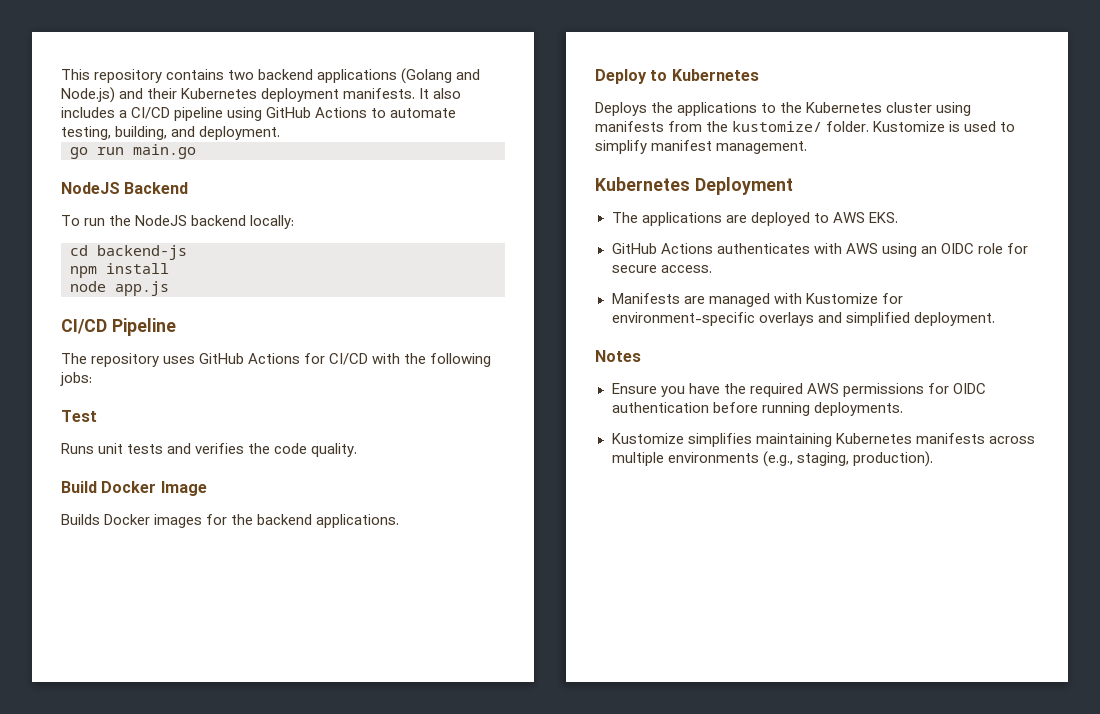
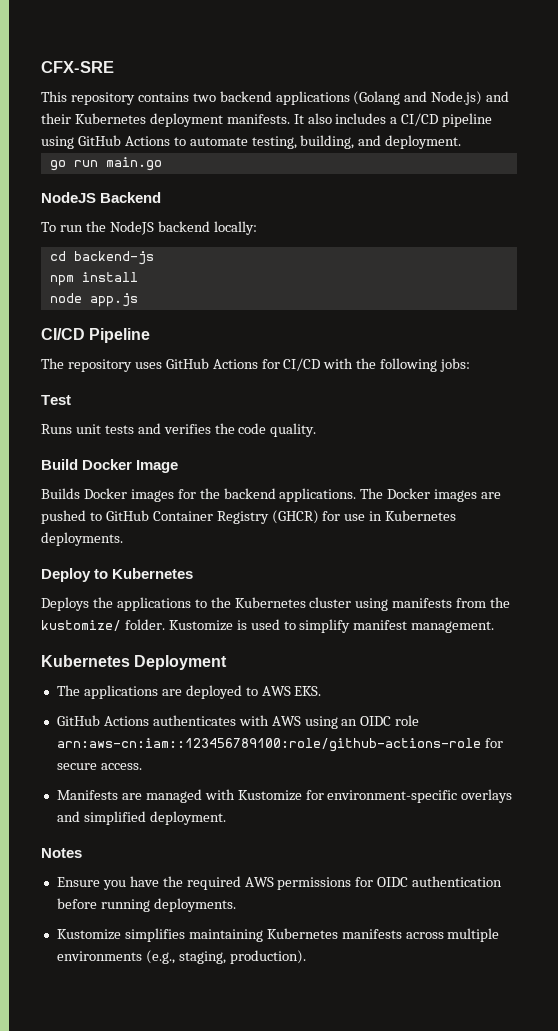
(61, 74) none -> [41,61,114,73] CFX-SRE //
(400, 521) none -> [360,488,502,502] [41,510,457,524] [41,532,123,546] The Docker images are pushed to GitHub Container Registry (GHCR) for use in Kubernetes deployments.
(1003, 248) none -> [56,738,481,752] arn:aws-cn:iam::123456789100:role/github-actions-role

